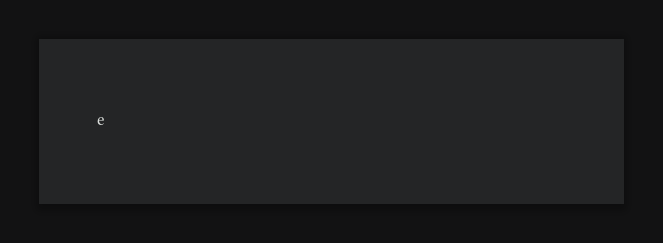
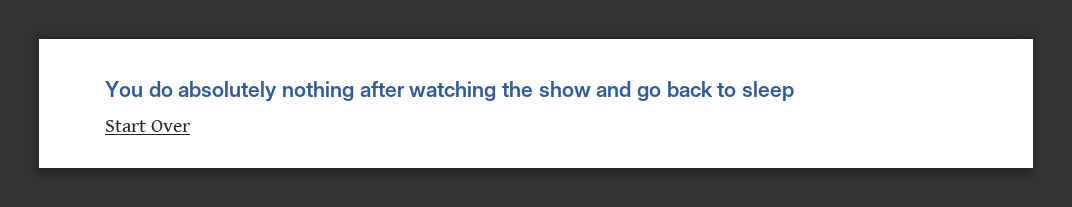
[97,117,105,125] e -> [105,81,795,102] [105,120,191,132] You do absolutely nothing after watching the show and go back to sleep // Start Over

